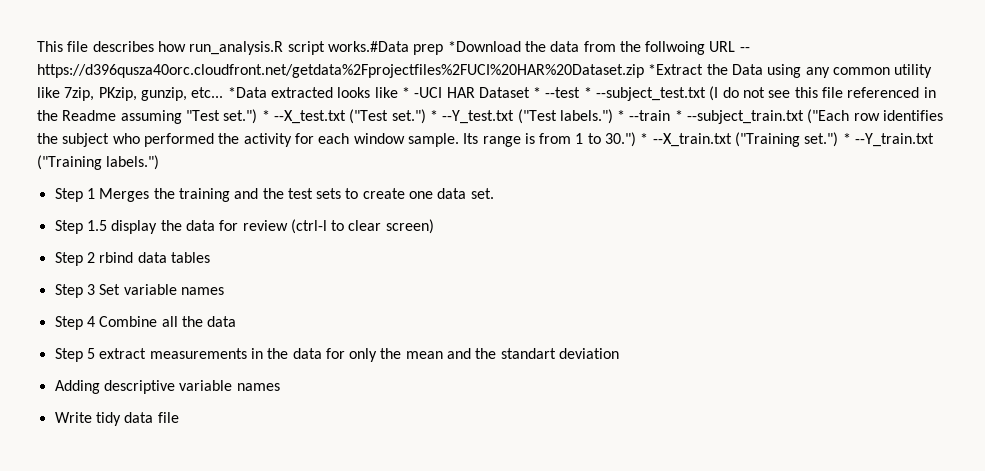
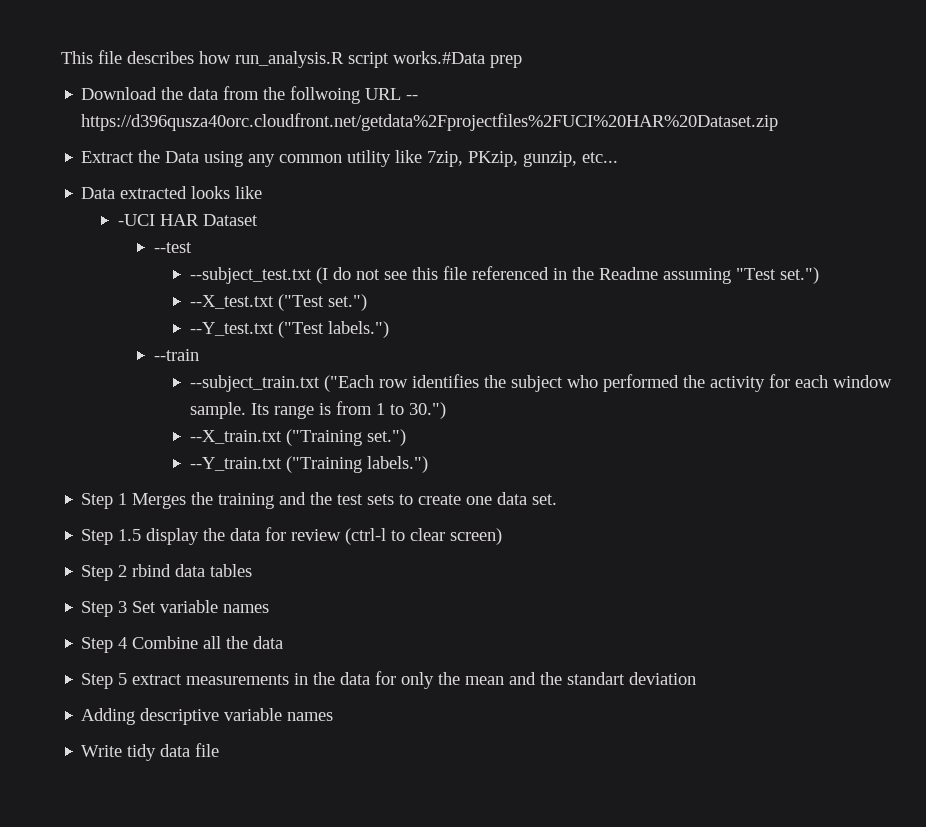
[447,41,521,52] *Download -> [81,87,158,100] // Download
[648,64,704,75] *Extract -> [81,151,135,163] // Extract
[227,87,267,98] *Data -> [81,187,116,199] // Data
[401,87,410,98] * -> (263, 192) //
[533,87,542,98] * -> (258, 220) //
[583,87,592,98] * -> (192, 247) //
[261,110,270,121] * -> (819, 275) //
[429,110,438,121] * -> (367, 302) //
[617,110,626,121] * -> (389, 329) //
[674,110,683,121] * -> (199, 355) //
[640,133,649,144] * -> (446, 410) //
[842,133,851,144] * -> (406, 437) //

